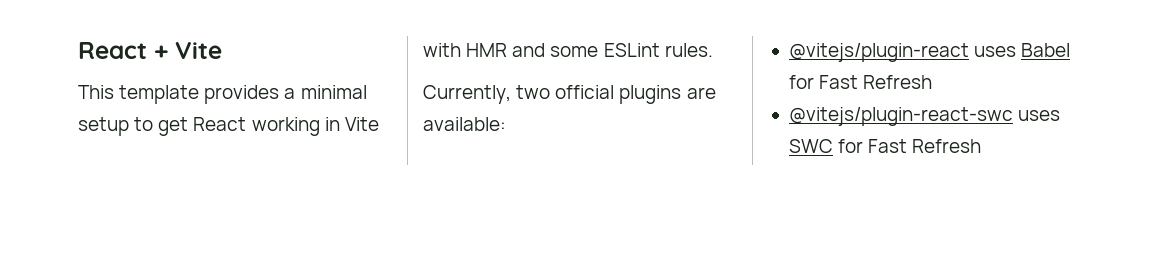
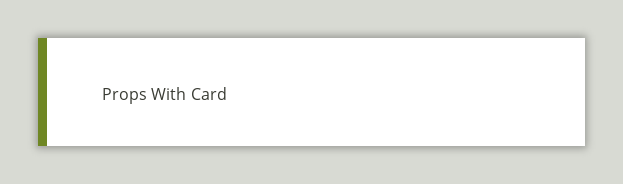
[78,42,222,59] [78,85,367,104] [78,117,379,136] [423,43,713,57] [423,85,716,104] [423,117,506,131] [788,43,1071,62] [788,75,933,89] [788,107,1061,126] [788,139,982,153] React + Vite // This template provides a minimal setup to get React working in Vite with HMR and some ESLint rules. // Currently, two official plugins are available: // @vitejs/plugin-react uses Babel for Fast Refresh // @vitejs/plugin-react-swc uses SWC for Fast Refresh -> [102,87,227,104] Props With Card

